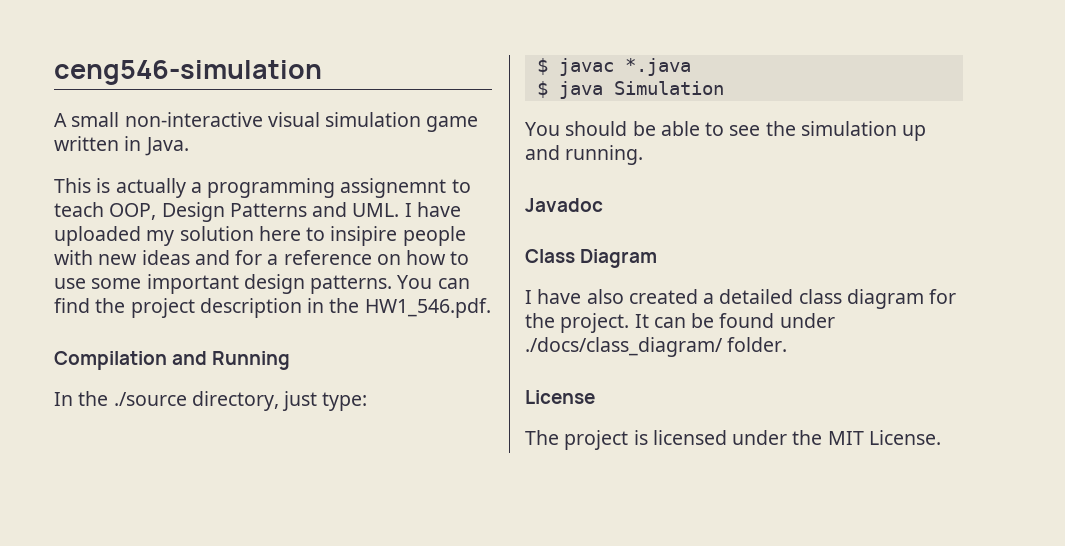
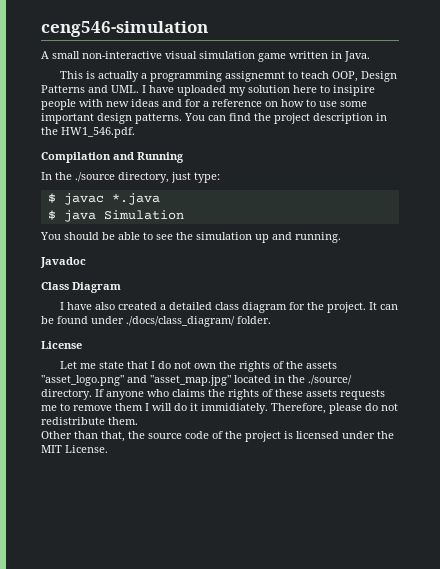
[525,430,559,445] The -> [60,361,338,372] [41,375,352,386] [41,389,385,400] [41,403,398,414] [41,417,138,425] [41,431,242,442] Let me state that I do not own the rights of the assets "asset_logo.png" and "asset_map.jpg" located in the ./source/ directory. If anyone who claims the rights of these assets requests me to remove them I will do it immidiately. Therefore, please do not redistribute them. // Other than that, the source code of the

